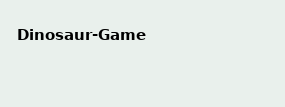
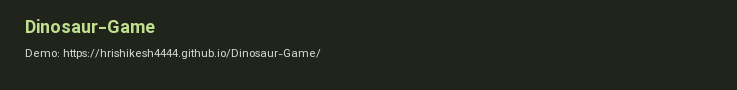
(146, 34) none -> [25,49,322,59] // Demo: https://hrishikesh4444.github.io/Dinosaur-Game/

